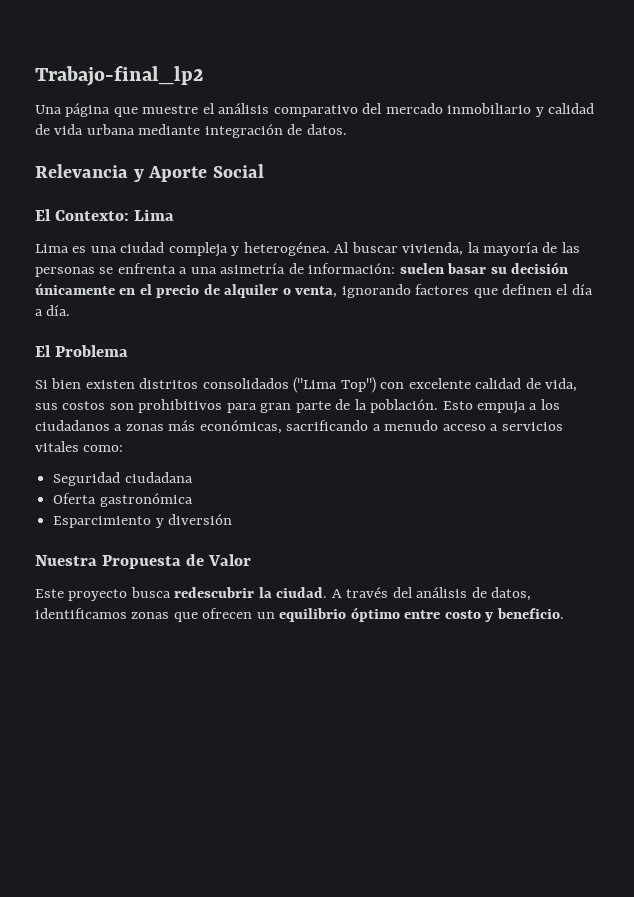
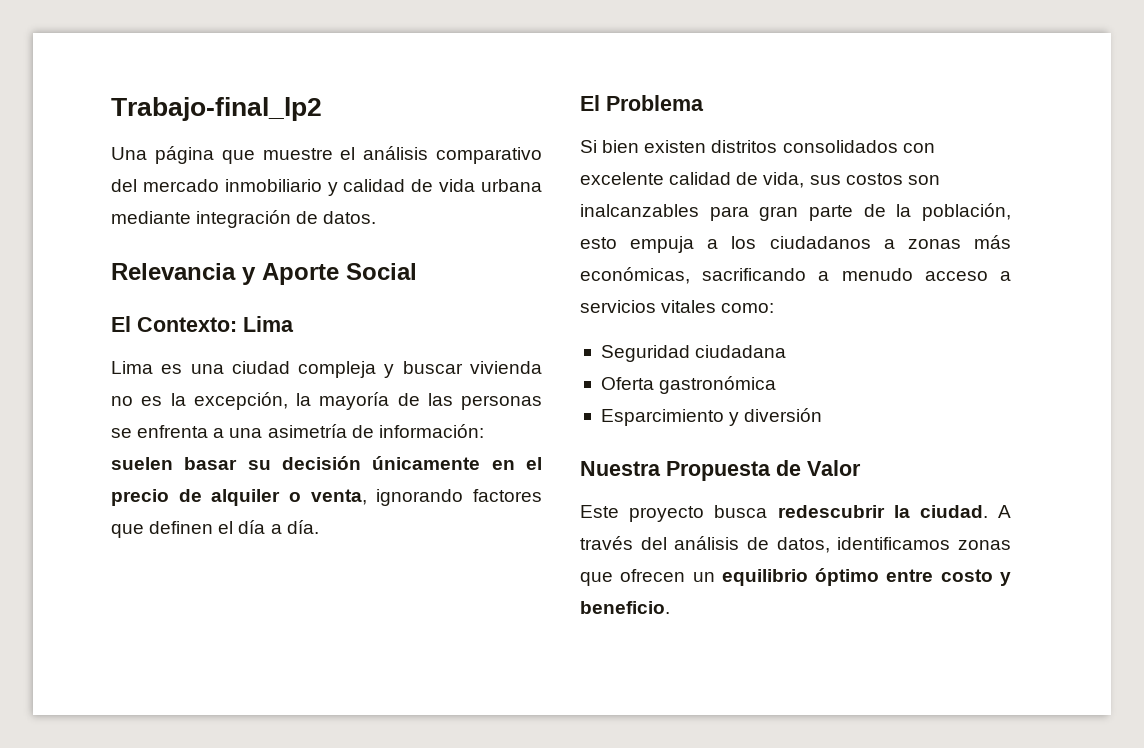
[243,242,464,256] heterogénea. Al buscar vivienda, -> [402,361,542,374] [111,392,288,410] buscar vivienda no es la excepción,
[293,377,376,393] ("Lima Top") -> (898, 146) none
[138,399,223,413] prohibitivos -> [580,204,699,217] inalcanzables
[370,399,473,413] población. Esto -> [922,203,1011,221] [580,237,617,249] población, esto

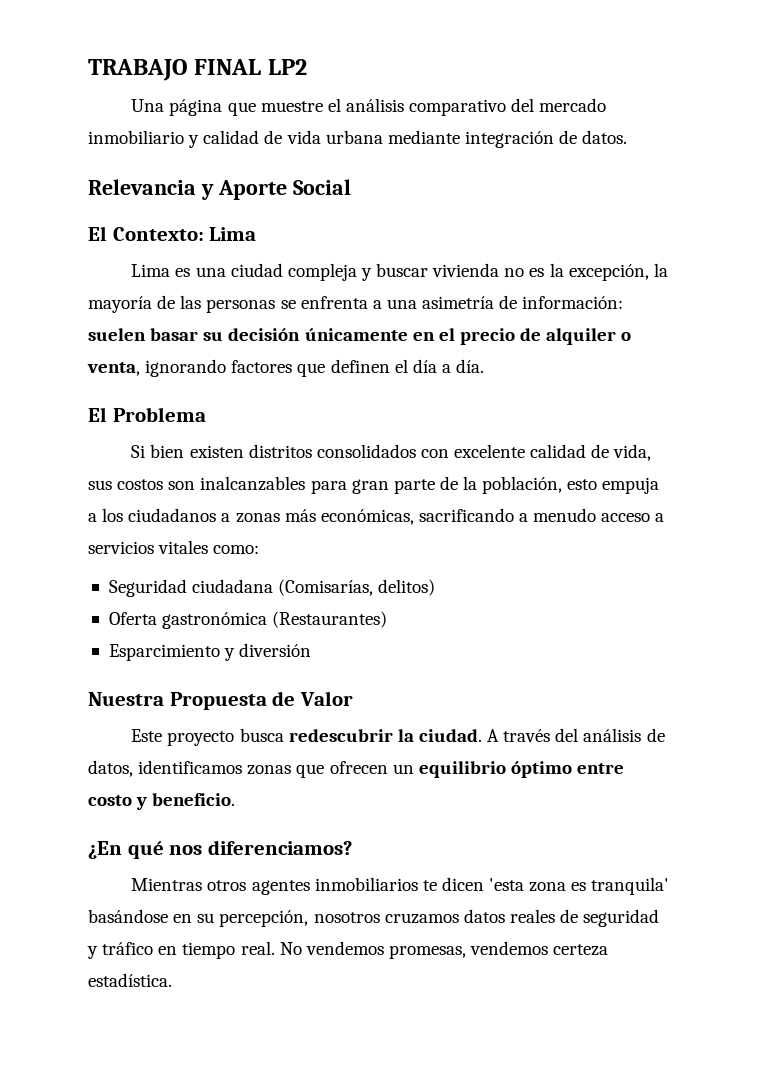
[111,97,322,121] Trabajo-final_lp2 -> [88,59,307,81] TRABAJO FINAL LP2
(787, 351) none -> [278,579,436,596] (Comisarías, delitos)
(777, 385) none -> [272,611,388,628] (Restaurantes)
(670, 607) none -> [88,840,352,859] [131,877,670,895] [88,909,660,927] [87,941,609,959] [88,973,172,987] // ¿En qué nos diferenciamos? // Mientras otros agentes inmobiliarios te dicen 'esta zona es tranquila' basándose en su percepción, nosotros cruzamos datos reales de seguridad y tráfico en tiempo real. No vendemos promesas, vendemos certeza estadística.

